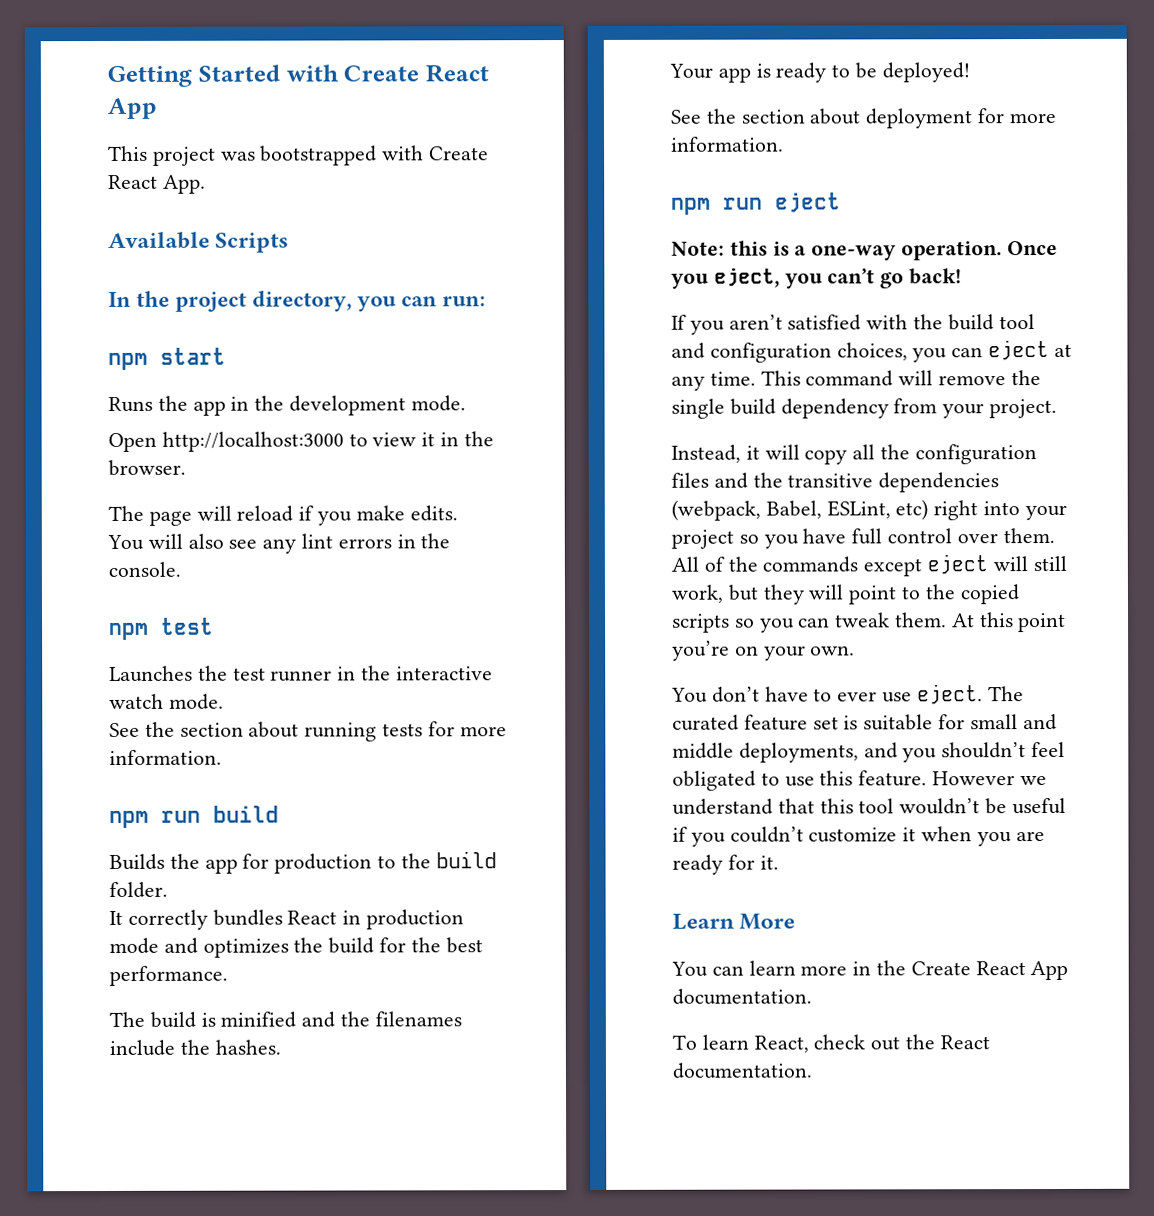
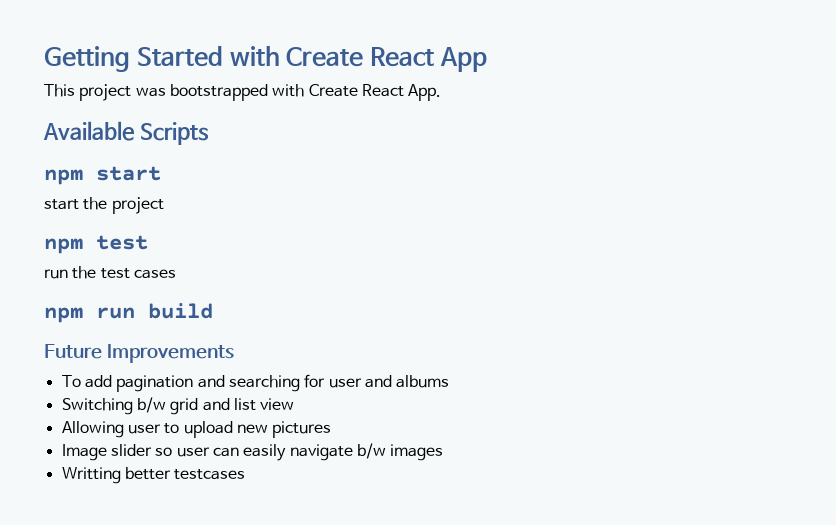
[108,290,487,312] [108,347,226,370] [108,395,466,416] [108,431,494,452] [108,459,186,476] [108,505,458,526] [107,533,451,554] [108,561,181,577] In the project directory, you can run: // npm start // Runs the app in the development mode. // Open http://localhost:3000 to view it in the browser. // The page will reload if you make edits. // You will also see any lint errors in the console. -> [44,166,161,185] [44,197,164,214] npm start // start the project
[109,665,193,682] Launches -> [44,269,68,279] run
[270,665,493,682] [109,693,224,710] [109,721,507,742] [109,749,222,765] [109,805,279,828] [109,851,497,874] [109,881,168,898] [109,909,465,930] [109,937,483,958] [109,965,228,986] [109,1011,462,1028] [109,1039,281,1056] [669,62,970,83] [670,108,1056,129] [671,136,784,152] [671,192,841,215] [671,240,1058,261] [671,267,963,289] [671,314,1035,335] [671,340,1072,363] [671,370,1041,391] [671,398,1058,419] [671,444,1037,465] [671,472,1000,493] [671,499,1067,521] [671,527,1055,549] [671,554,1067,577] [671,584,1019,605] [672,612,1067,633] [672,640,856,661] [671,684,1024,705] [672,713,1057,731] [672,741,1066,763] [672,770,1047,791] [672,797,1066,815] [672,826,1045,847] [672,854,779,875] [672,913,796,930] [671,960,1069,981] [672,988,812,1005] [672,1034,990,1053] [672,1062,812,1079] runner in the interactive watch mode. // See the section about running tests for more information. // npm run build // Builds the app for production to the build folder. // It correctly bundles React in production mode and optimizes the build for the best performance. // The build is minified and the filenames include the hashes. // Your app is ready to be deployed! // See the section about deployment for more information. // npm run eject // Note: this is a one-way operation. Once you eject, you can’t go back! // If you aren’t satisfied with the build tool and configuration choices, you can eject at any time. This command will remove the single build dependency from your project. // Instead, it will copy all the configuration files and the transitive dependencies (webpack, Babel, ESLint, etc) right into your project so you have full control over them. All of the commands except eject will still work, but they will point to the copied scripts so you can tweak them. At this point you’re on your own. // You don’t have to ever use eject. The curated feature set is suitable for small and middle deployments, and you shouldn’t feel obligated to use this feature. However we understand that this tool wouldn’t be useful if you couldn’t customize it when you are ready for it. // Learn More // You can learn more in the Create React App documentation. // To learn React, check out the React documentation. -> [133,269,176,279] [44,303,213,323] [44,344,234,363] [61,374,450,392] [61,397,295,415] [61,421,332,438] [61,443,444,461] [61,467,246,484] cases // npm run build // Future Improvements // To add pagination and searching for user and albums // Switching b/w grid and list view // Allowing user to upload new pictures // Image slider so user can easily navigate b/w images // Writting better testcases

